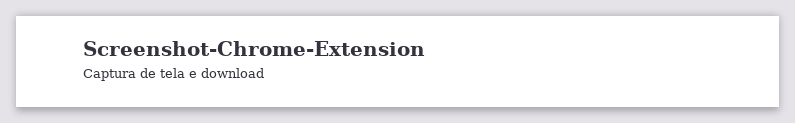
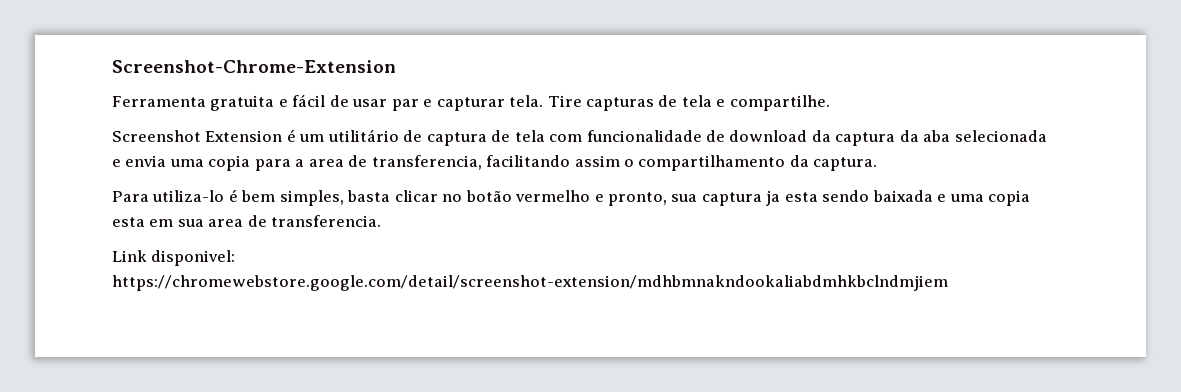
[83,68,264,81] Captura de tela e download -> [112,94,830,111] [112,129,1047,146] [112,155,878,171] [112,189,1031,206] [112,215,382,227] [112,250,236,266] [112,275,948,291] Ferramenta gratuita e fácil de usar par e capturar tela. Tire capturas de tela e compartilhe. // Screenshot Extension é um utilitário de captura de tela com funcionalidade de download da captura da aba selecionada e envia uma copia para a area de transferencia, facilitando assim o compartilhamento da captura. // Para utiliza-lo é bem simples, basta clicar no botão vermelho e pronto, sua captura ja esta sendo baixada e uma copia esta em sua area de transferencia. // Link disponivel: https://chromewebstore.google.com/detail/screenshot-extension/mdhbmnakndookaliabdmhkbclndmjiem

